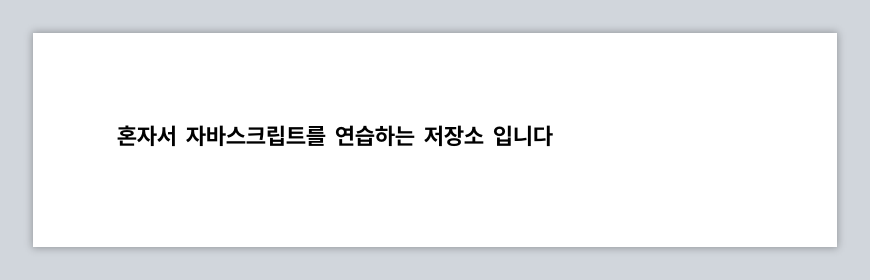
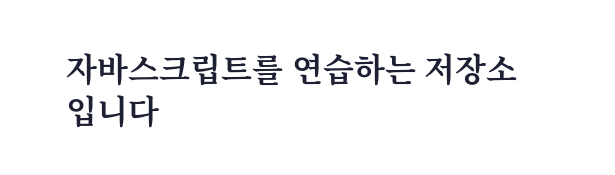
[117,125,177,147] 혼자서 -> (66, 69) none

